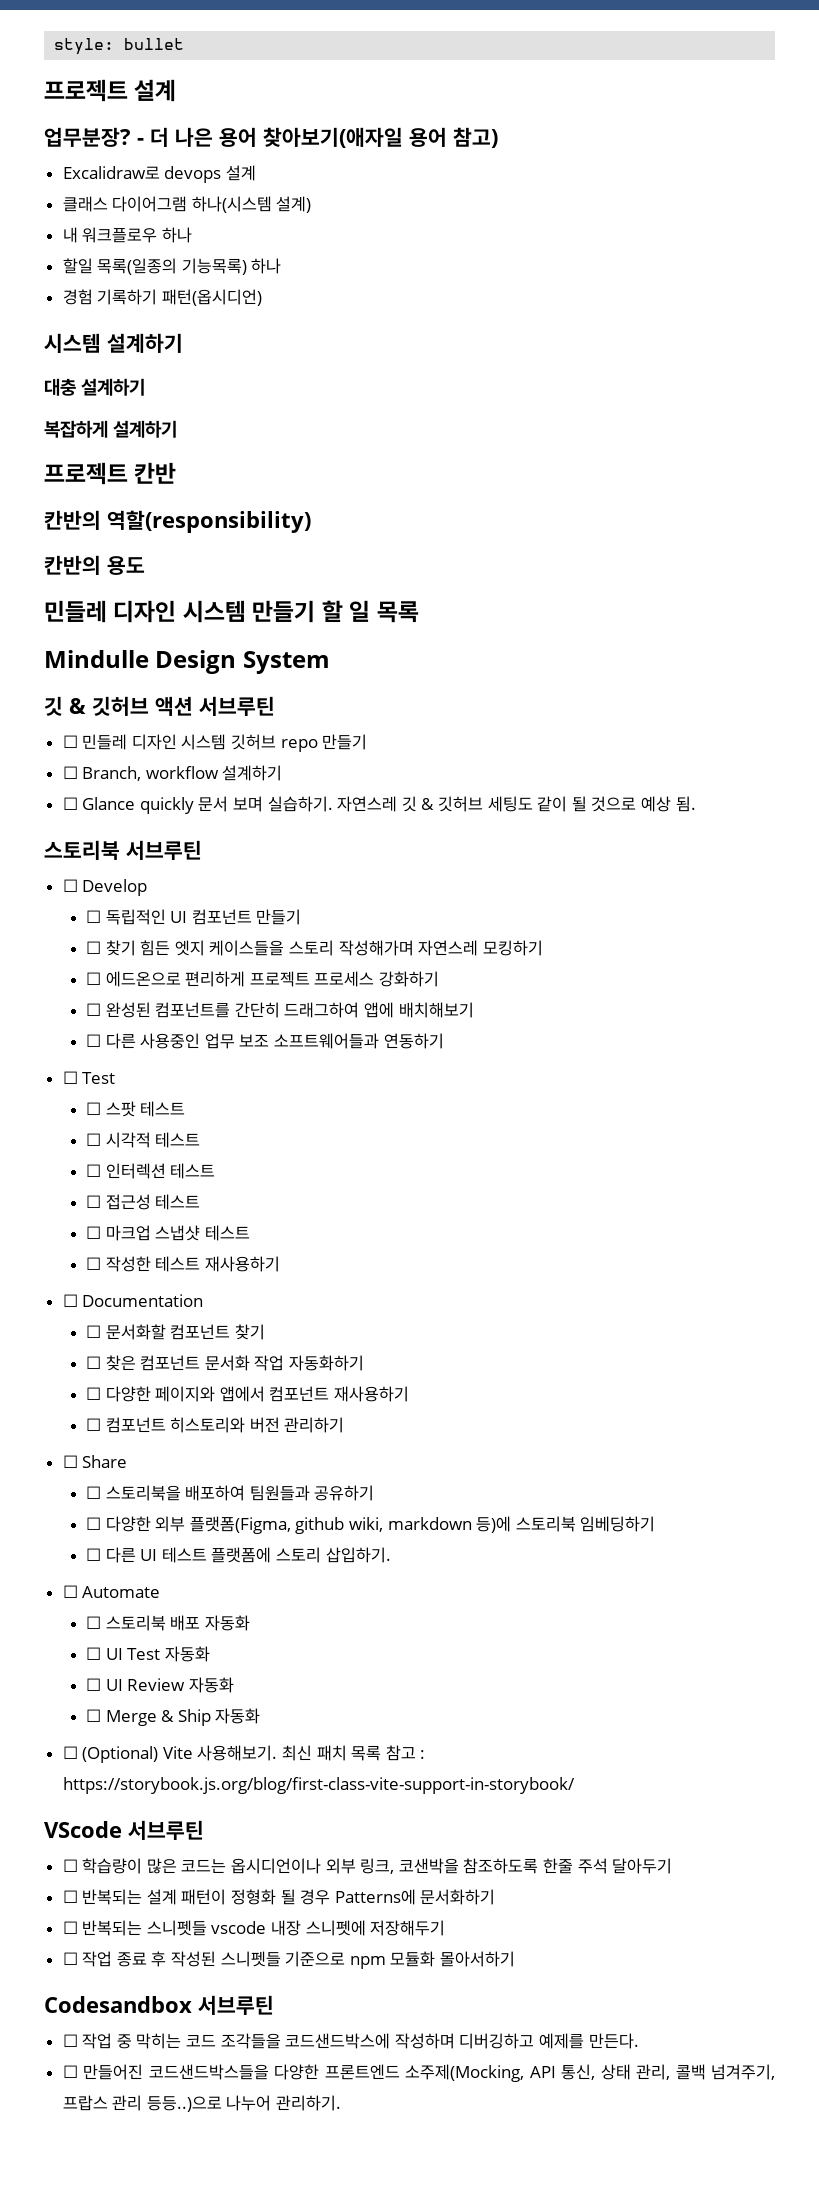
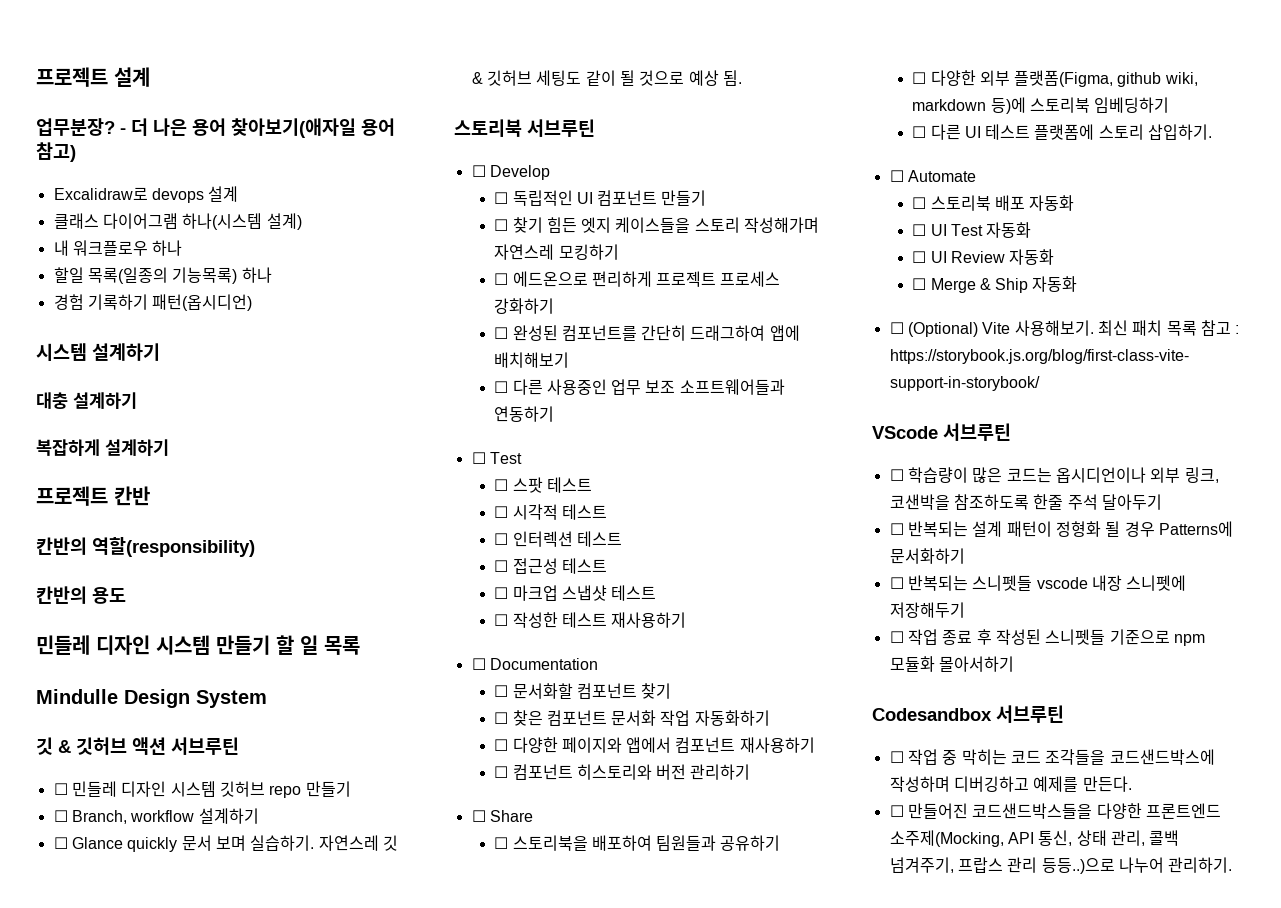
[54,38,185,55] style: bullet // -> (36, 77) none

